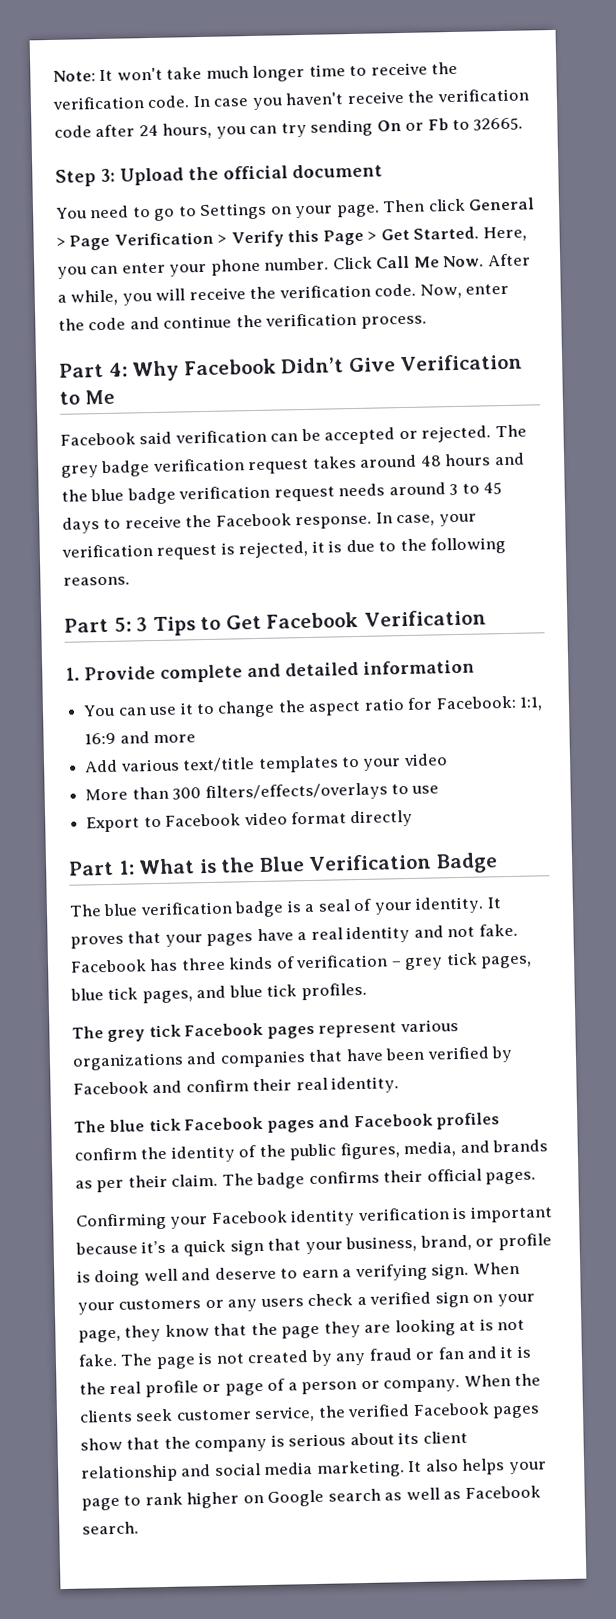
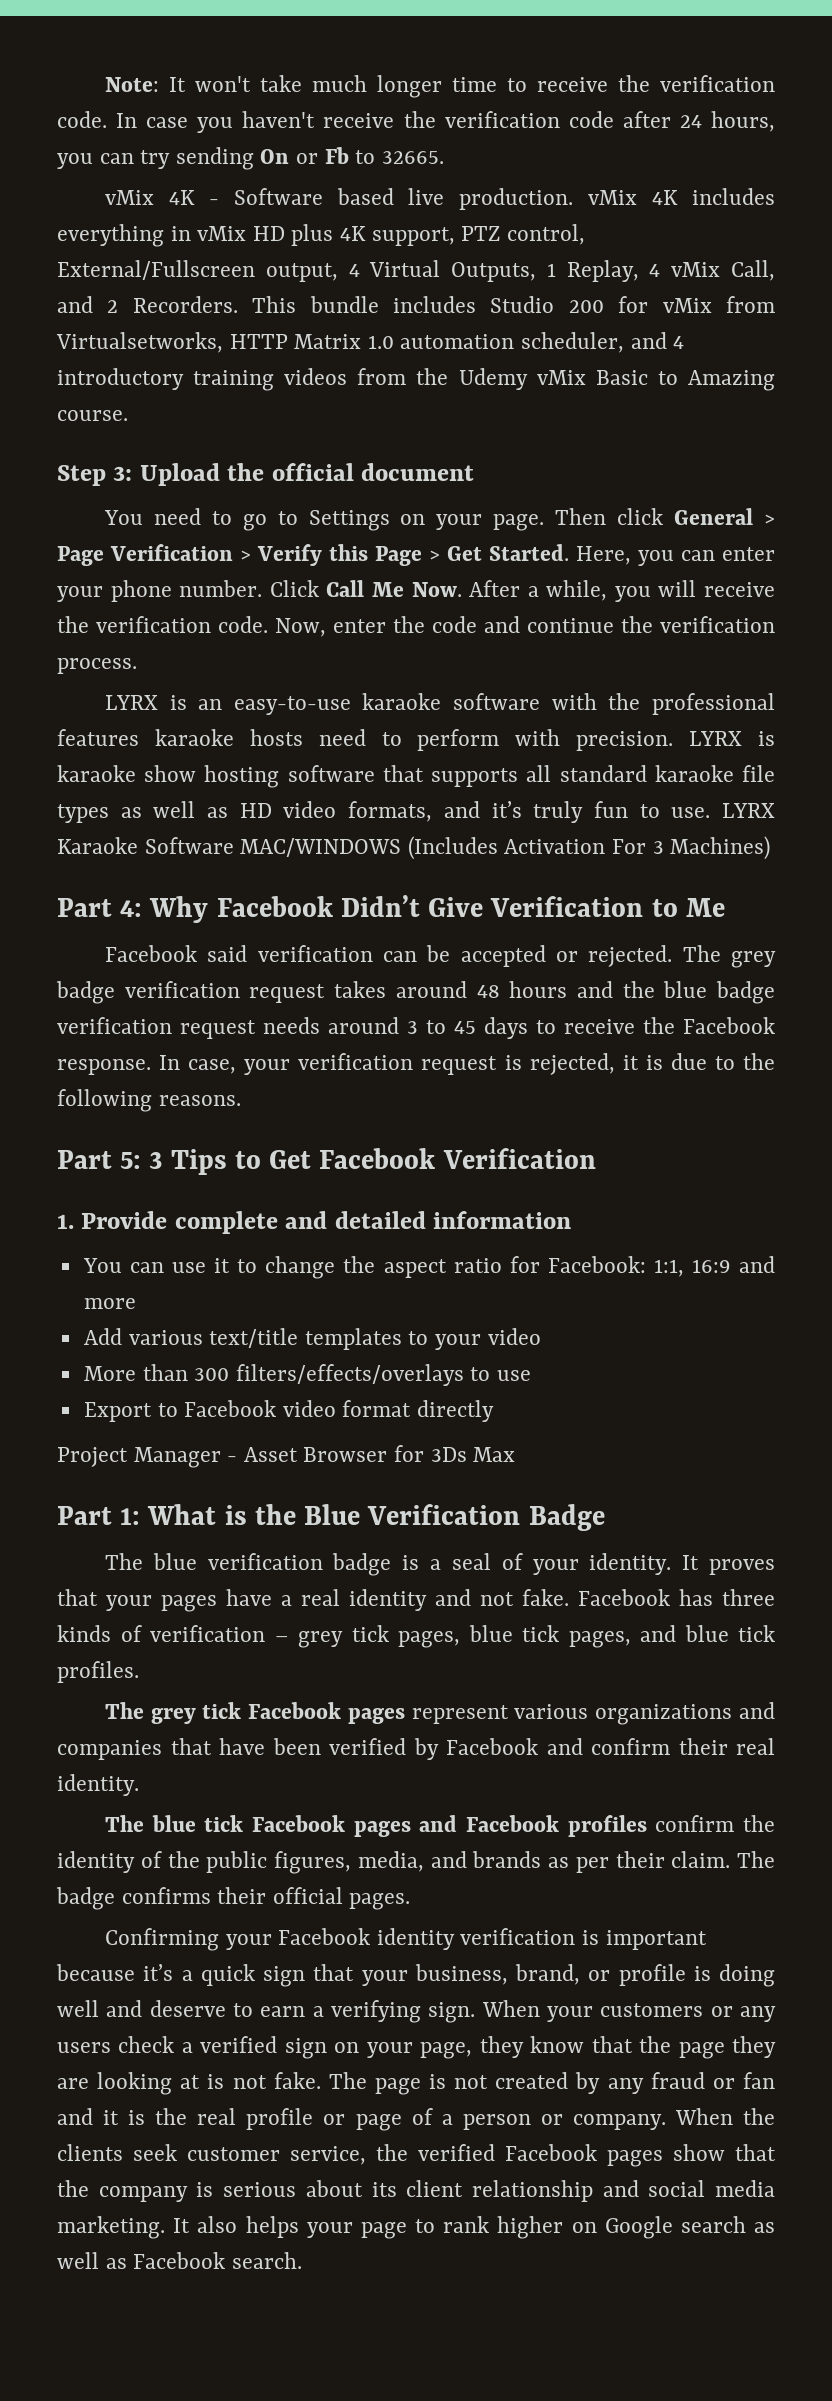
(524, 124) none -> [104,188,775,210] [57,224,585,247] [57,260,776,282] [57,296,775,313] [56,332,685,353] [57,368,775,391] [57,410,128,421] // vMix 4K - Software based live production. vMix 4K includes everything in vMix HD plus 4K support, PTZ control, External/Fullscreen output, 4 Virtual Outputs, 1 Replay, 4 vMix Call, and 2 Recorders. This bundle includes Studio 200 for vMix from Virtualsetworks, HTTP Matrix 1.0 automation scheduler, and 4 introductory training videos from the Udemy vMix Basic to Amazing course.
(427, 322) none -> [104,693,776,715] [57,729,776,751] [57,765,775,788] [57,801,776,823] [57,836,771,860] // LYRX is an easy-to-use karaoke software with the professional features karaoke hosts need to perform with precision. LYRX is karaoke show hosting software that supports all standard karaoke file types as well as HD video formats, and it’s truly fun to use. LYRX Karaoke Software MAC/WINDOWS (Includes Activation For 3 Machines)
(414, 818) none -> [57,1445,516,1468] // Project Manager - Asset Browser for 3Ds Max

